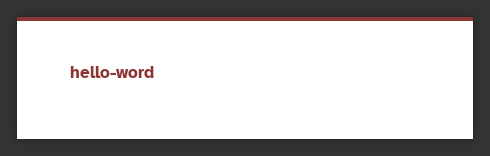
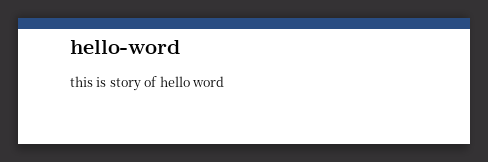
(154, 72) none -> [70,76,224,91] // this is story of hello word

